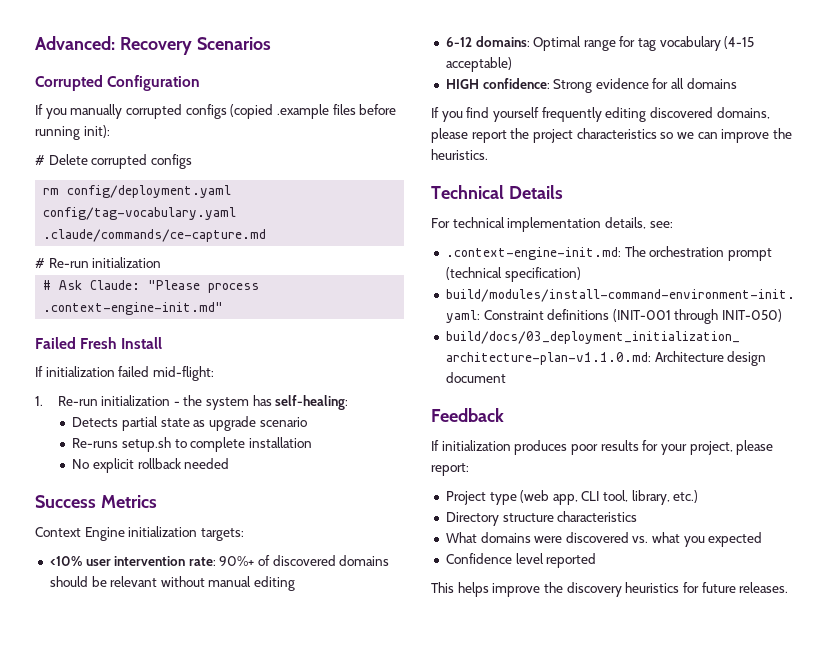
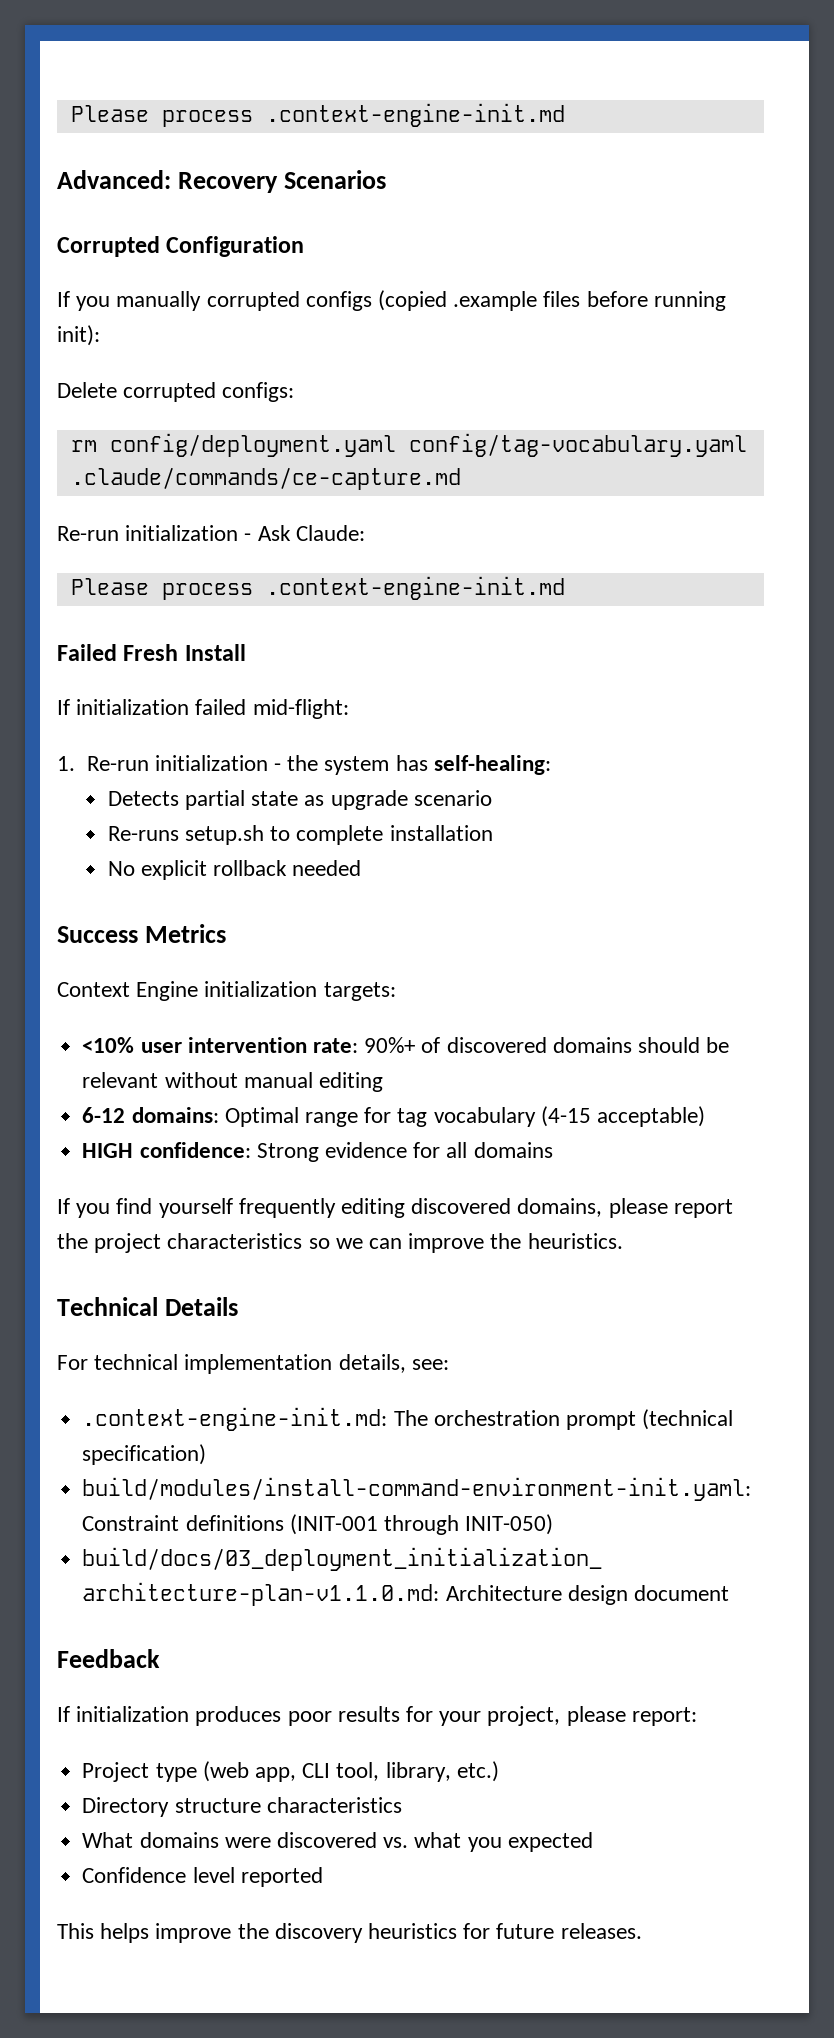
(35, 43) none -> [70,103,565,127] Please process .context-engine-init.md //
[35,155,45,165] # -> (100, 335) none
[150,154,192,169] configs -> [222,382,295,402] configs:
[35,257,162,268] [43,280,52,290] # Re-run initialization // # -> [57,525,252,541] Re-run initialization -
[148,280,260,293] [43,302,224,315] "Please process .context-engine-init.md" -> [70,576,565,600] // Please process .context-engine-init.md

